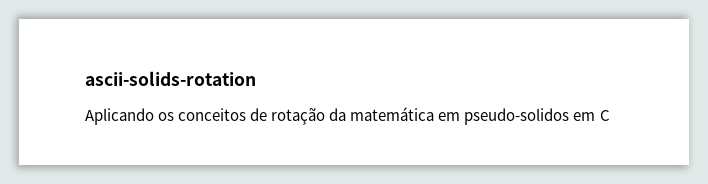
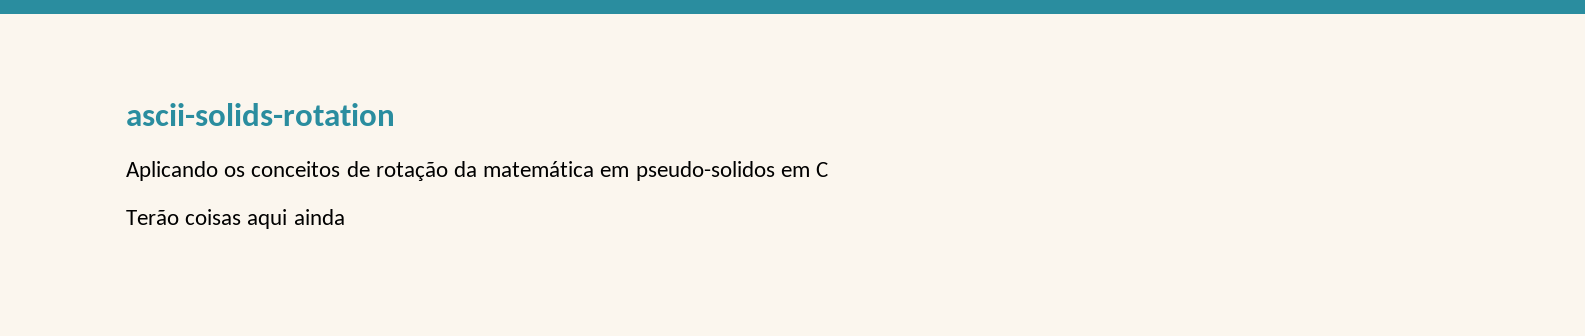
(610, 115) none -> [126,209,345,229] // Terão coisas aqui ainda

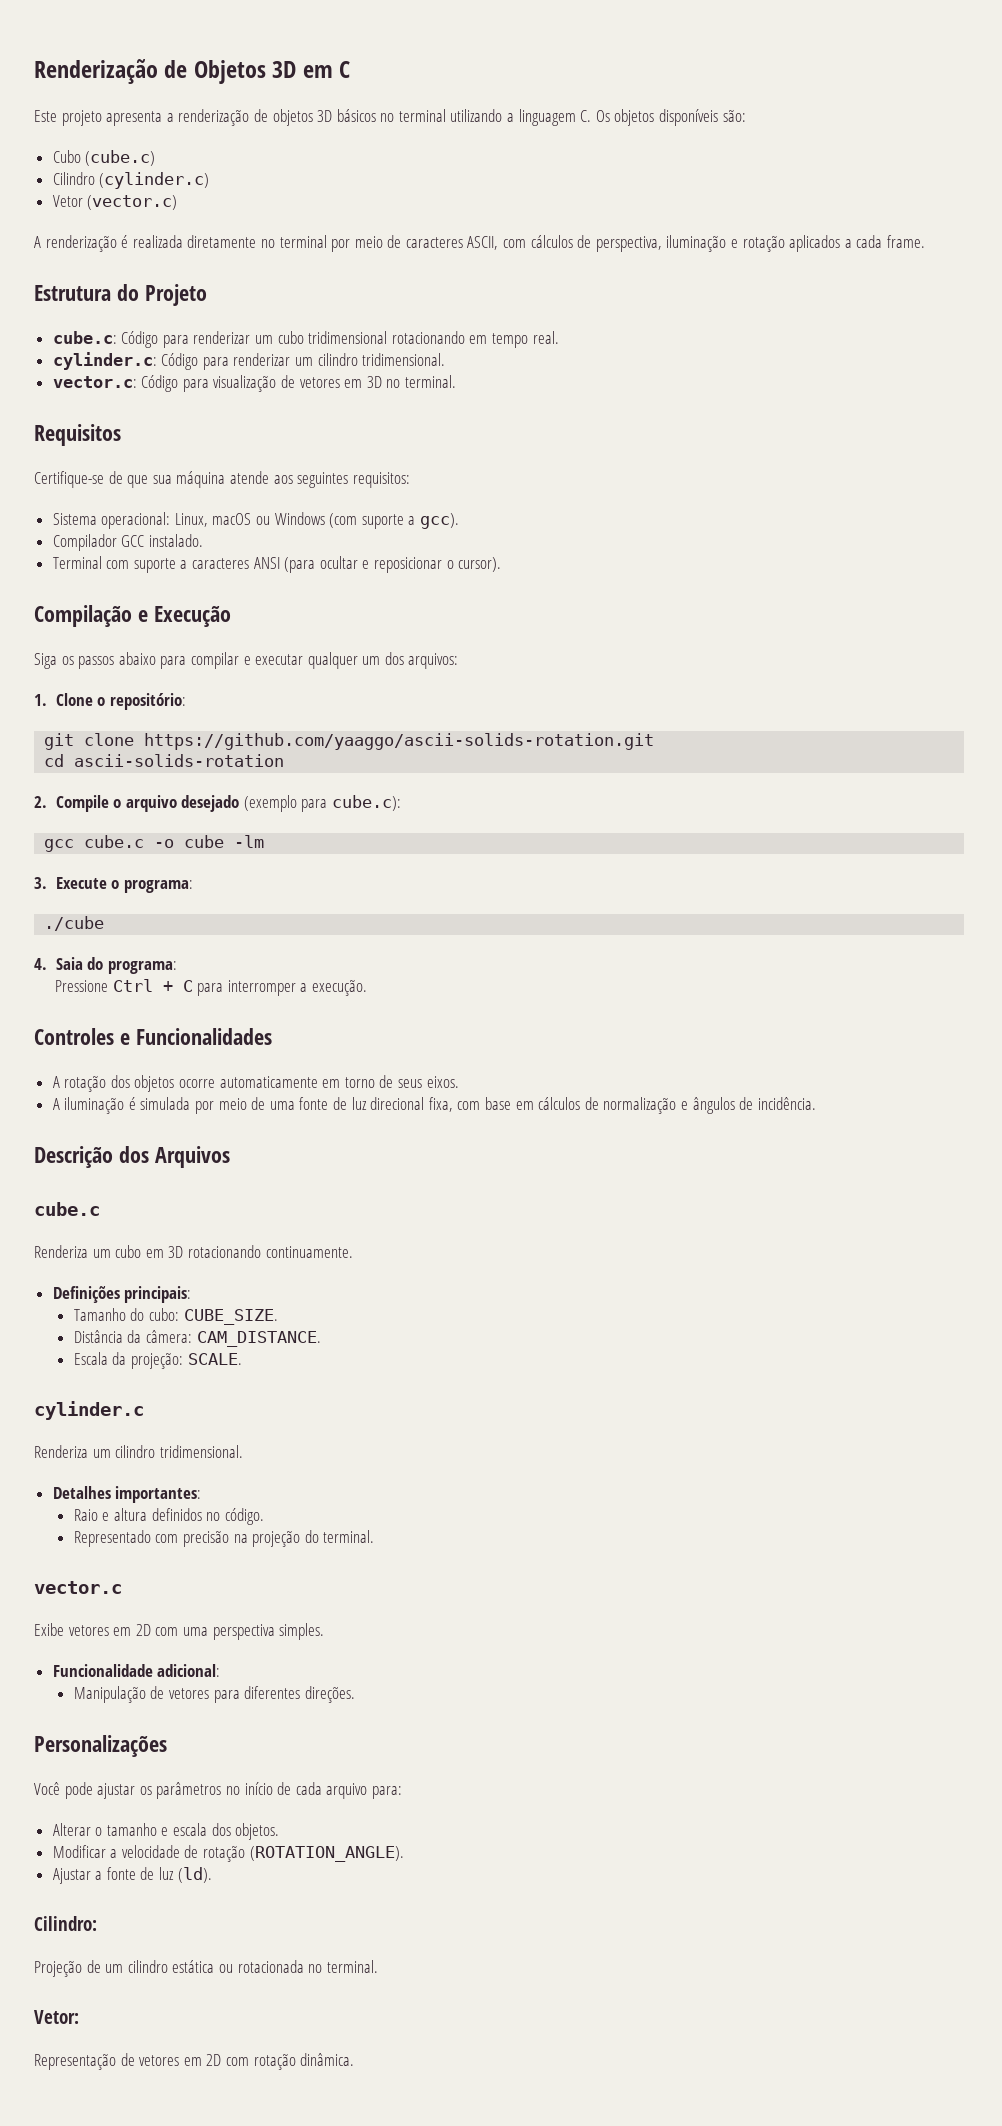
[126,103,395,126] [126,161,829,181] [126,209,345,229] ascii-solids-rotation // Aplicando os conceitos de rotação da matemática em pseudo-solidos em C // Terão coisas aqui ainda -> [34,59,351,84] [34,109,746,126] [52,150,156,166] [52,172,210,189] [52,195,178,210] [34,235,925,252] [34,284,207,306] [52,331,559,348] [52,352,446,370] [52,375,457,392] [34,424,121,446] [34,471,410,488] [52,512,460,529] [52,534,203,551] [52,556,502,573] [34,605,231,627] [34,652,459,669] [34,693,186,710] [44,733,655,750] [44,754,285,767] [34,795,402,812] [44,835,265,852] [34,877,193,893] [44,916,105,931] [34,957,177,974] [55,979,368,996] [34,1028,272,1045] [52,1075,459,1092] [52,1097,816,1114] [34,1146,230,1168] [34,1202,100,1216] [34,1245,353,1258] [52,1286,192,1303] [73,1308,278,1325] [73,1330,321,1347] [73,1352,242,1369] [34,1401,144,1420] [34,1445,243,1458] [52,1486,202,1503] [73,1508,264,1525] [73,1530,375,1547] [34,1581,122,1594] [34,1623,325,1640] [52,1664,221,1677] [73,1686,355,1703] [34,1735,167,1757] [34,1782,402,1799] [52,1823,280,1840] [52,1845,404,1862] [52,1867,212,1884] [34,1916,97,1931] [34,1960,378,1977] [34,2010,79,2024] [34,2053,355,2070] Renderização de Objetos 3D em C // Este projeto apresenta a renderização de objetos 3D básicos no terminal utilizando a linguagem C. Os objetos disponíveis são: // Cubo (cube.c) // Cilindro (cylinder.c) // Vetor (vector.c) // A renderização é realizada diretamente no terminal por meio de caracteres ASCII, com cálculos de perspectiva, iluminação e rotação aplicados a cada frame. // Estrutura do Projeto // cube.c: Código para renderizar um cubo tridimensional rotacionando em tempo real. // cylinder.c: Código para renderizar um cilindro tridimensional. // vector.c: Código para visualização de vetores em 3D no terminal. // Requisitos // Certifique-se de que sua máquina atende aos seguintes requisitos: // Sistema operacional: Linux, macOS ou Windows (com suporte a gcc). // Compilador GCC instalado. // Terminal com suporte a caracteres ANSI (para ocultar e reposicionar o cursor). // Compilação e Execução // Siga os passos abaixo para compilar e executar qualquer um dos arquivos: // 1. Clone o repositório: // git clone https://github.com/yaaggo/ascii-solids-rotation.git // cd ascii-solids-rotation // 2. Compile o arquivo desejado (exemplo para cube.c): // gcc cube.c -o cube -lm // 3. Execute o programa: // ./cube // 4. Saia do programa: // Pressione Ctrl + C para interromper a execução. // Controles e Funcionalidades // A rotação dos objetos ocorre automaticamente em torno de seus eixos. // A iluminação é simulada por meio de uma fonte de luz direcional fixa, com base em cálculos de normalização e ângulos de incidência. // Descrição dos Arquivos // cube.c // Renderiza um cubo em 3D rotacionando continuamente. // Definições principais: // Tamanho do cubo: CUBE_SIZE. // Distância da câmera: CAM_DISTANCE. // Escala da projeção: SCALE. // cylinder.c // Renderiza um cilindro tridimensional. // Detalhes importantes: // Raio e altura definidos no código. // Representado com precisão na projeção do terminal. // vector.c // Exibe vetores em 2D com uma perspectiva simples. // Funcionalidade adicional: // Manipulação de vetores para diferentes direções. // Personalizações // Você pode ajustar os parâmetros no início de cada arquivo para: // Alterar o tamanho e escala dos objetos. // Modificar a velocidade de rotação (ROTATION_ANGLE). // Ajustar a fonte de luz (ld). // Cilindro: // Projeção de um cilindro estática ou rotacionada no terminal. // Vetor: // Representação de vetores em 2D com rotação dinâmica.

